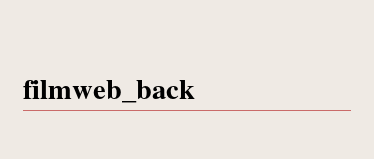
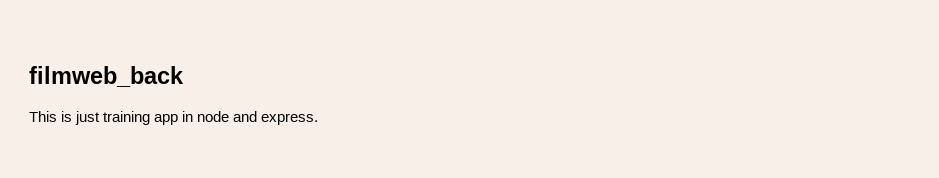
(195, 91) none -> [29,111,319,125] // This is just training app in node and express.

